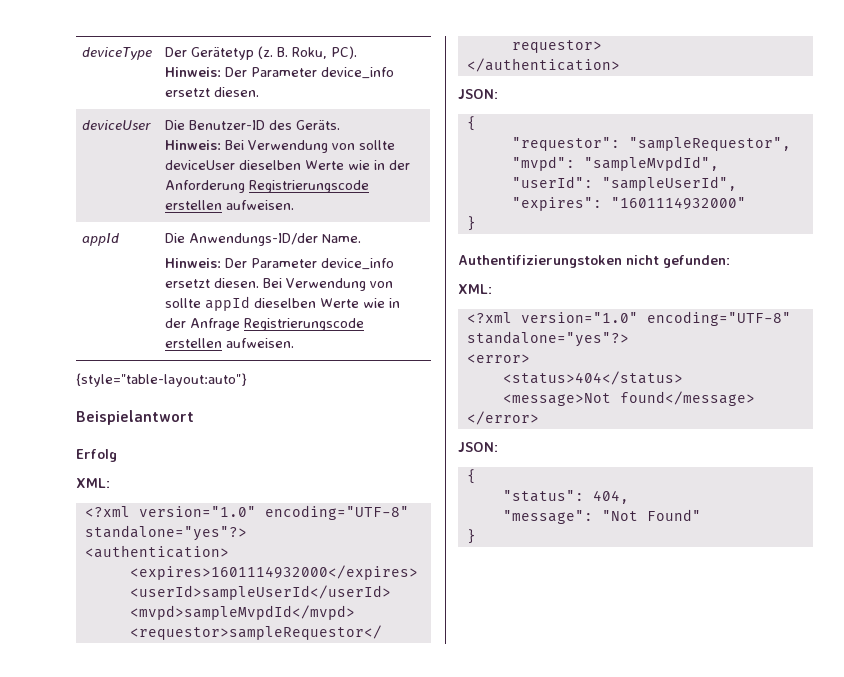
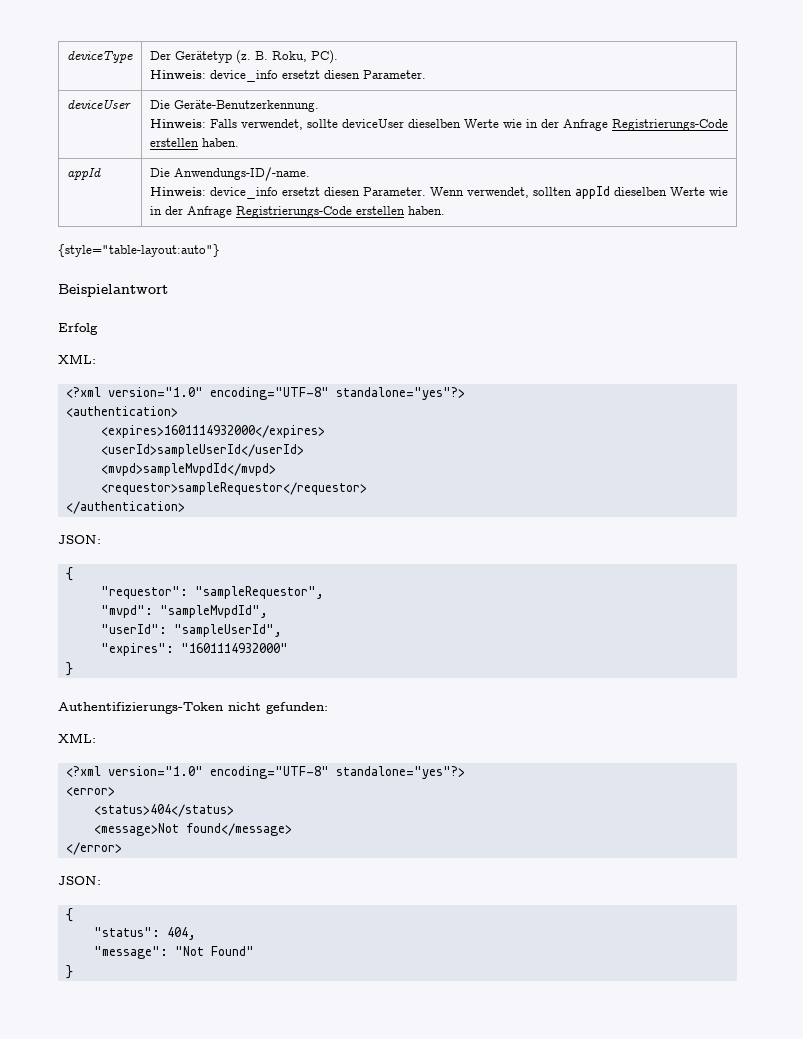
[225,67,395,79] [165,87,260,97] [82,120,152,130] [165,120,341,130] [165,140,356,153] Der Parameter device_info ersetzt diesen. // deviceUser | Die Benutzer-ID des Geräts. // Hinweis: Bei Verwendung von -> [209,70,426,82] [66,99,131,109] [149,100,319,112] [149,119,303,130] device_info ersetzt diesen Parameter. // deviceUser | Die Geräte-Benutzerkennung. // Hinweis: Falls verwendet,
[165,180,370,193] [165,200,295,210] Anforderung Registrierungscode erstellen aufweisen. -> [562,119,728,131] [149,138,239,147] Anfrage Registrierungs-Code erstellen haben.
[189,233,362,246] [165,258,395,270] [165,278,394,291] [165,298,202,308] Anwendungs-ID/der Name. // Hinweis: Der Parameter device_info ersetzt diesen. Bei Verwendung von sollte -> [173,167,310,181] [149,187,572,199] Anwendungs-ID/-name. // Hinweis: device_info ersetzt diesen Parameter. Wenn verwendet, sollten
[244,318,365,331] [165,338,295,348] Registrierungscode erstellen aufweisen. -> [235,206,445,218] Registrierungs-Code erstellen haben.
[458,255,622,268] Authentifizierungstoken -> [58,702,223,714] Authentifizierungs-Token

